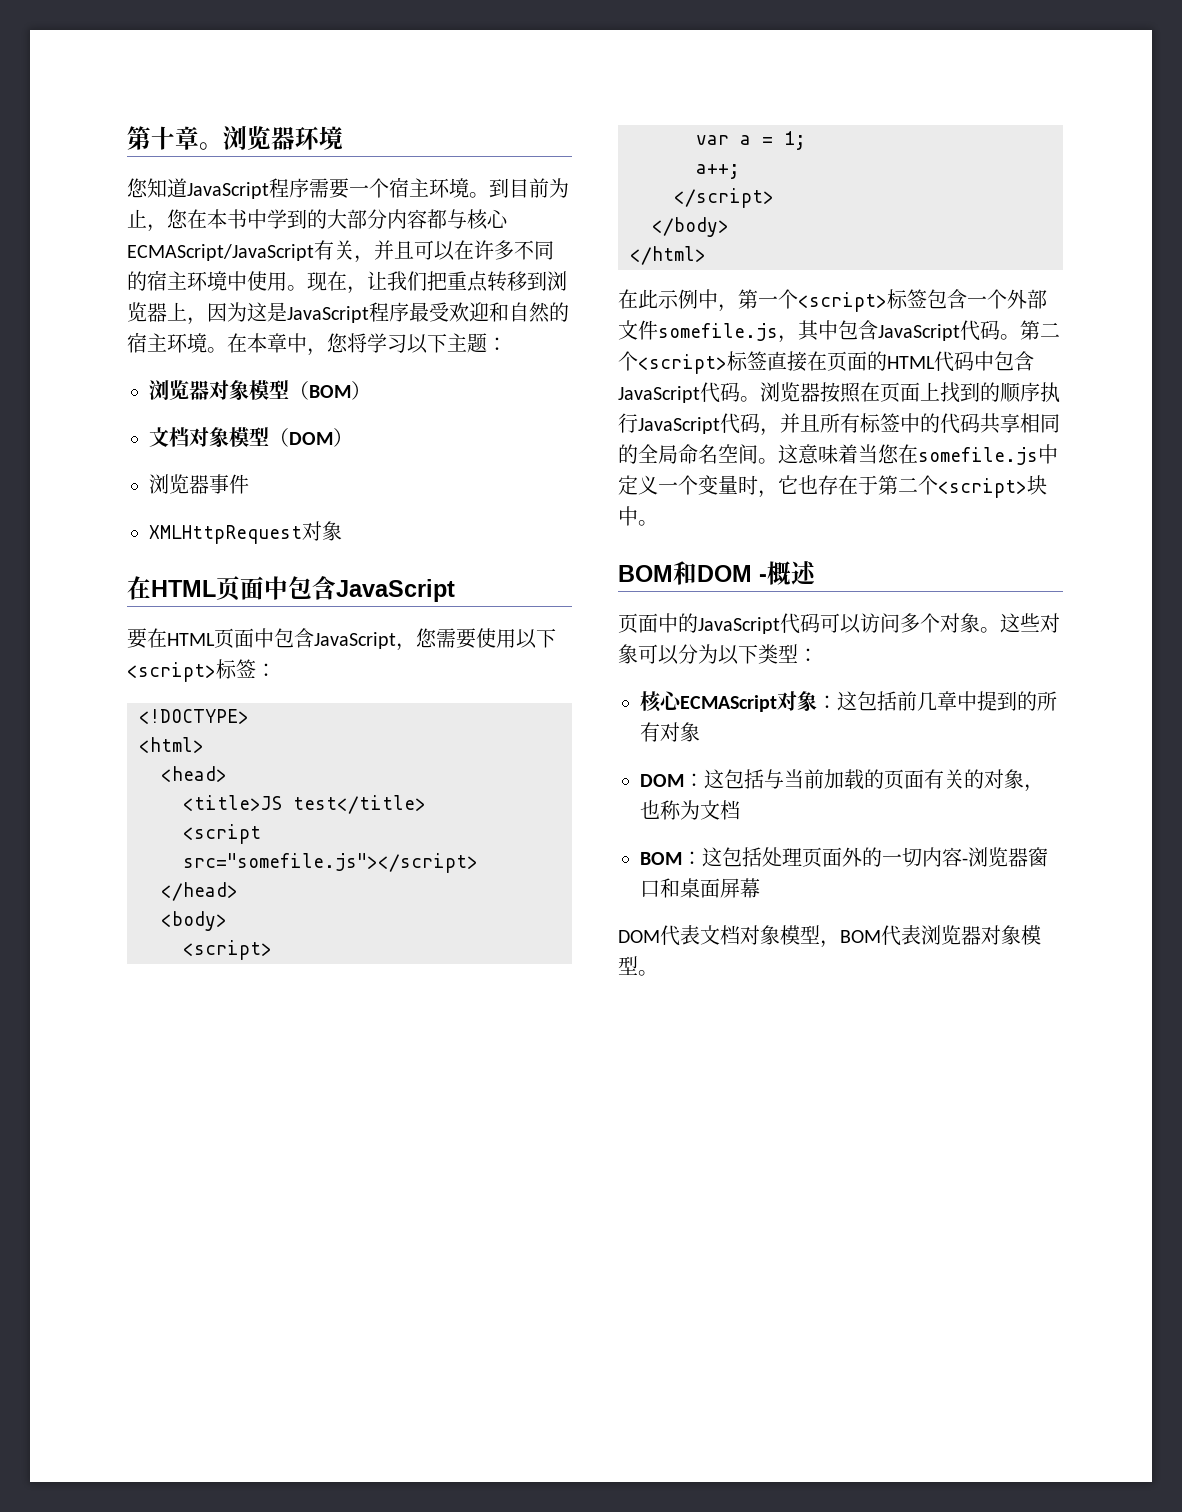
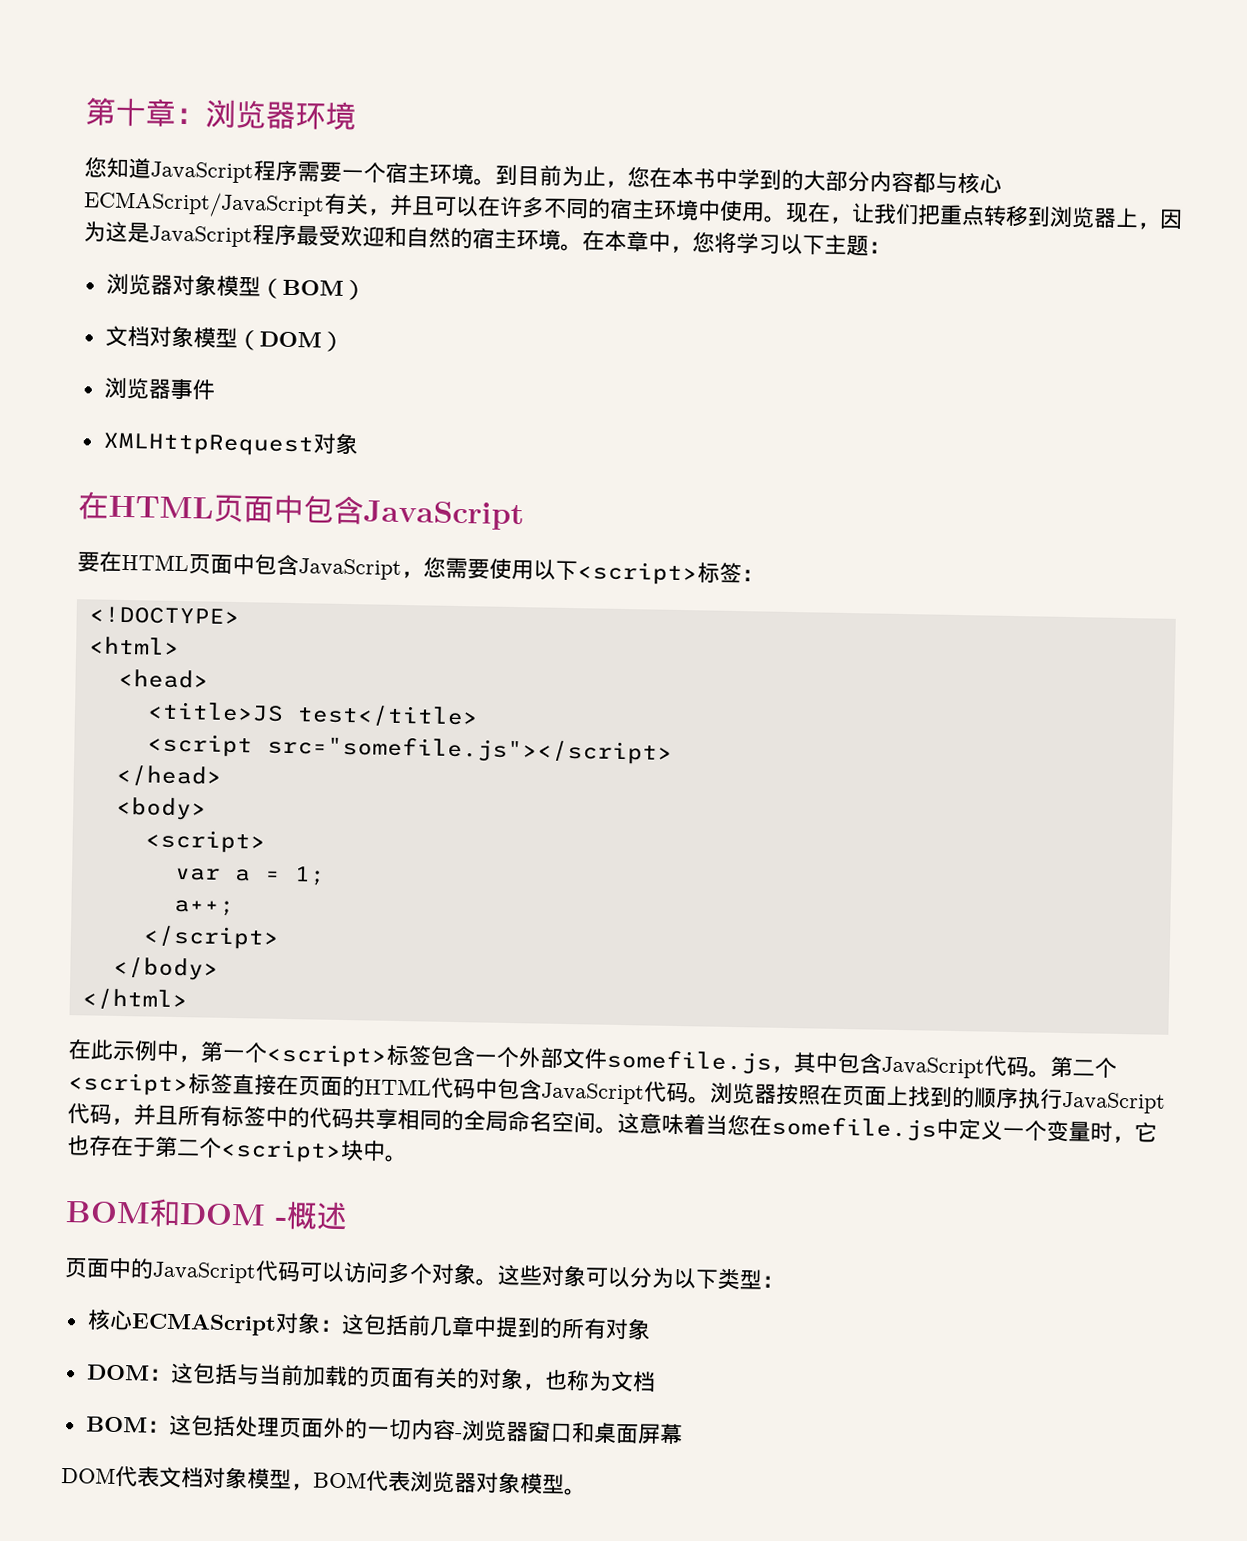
[199,142,223,150] 。 -> [175,107,206,125] ：

